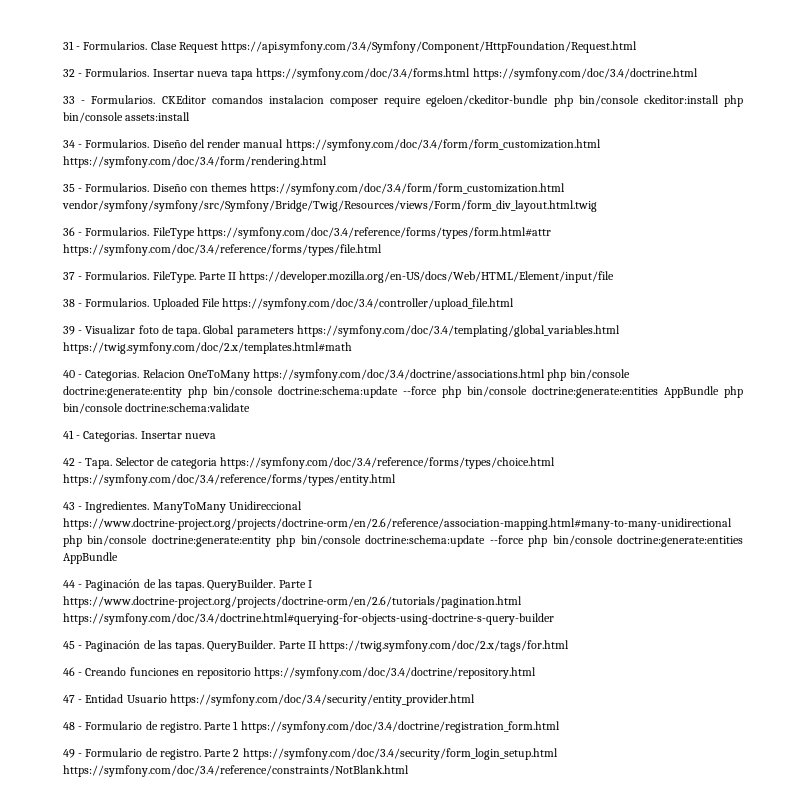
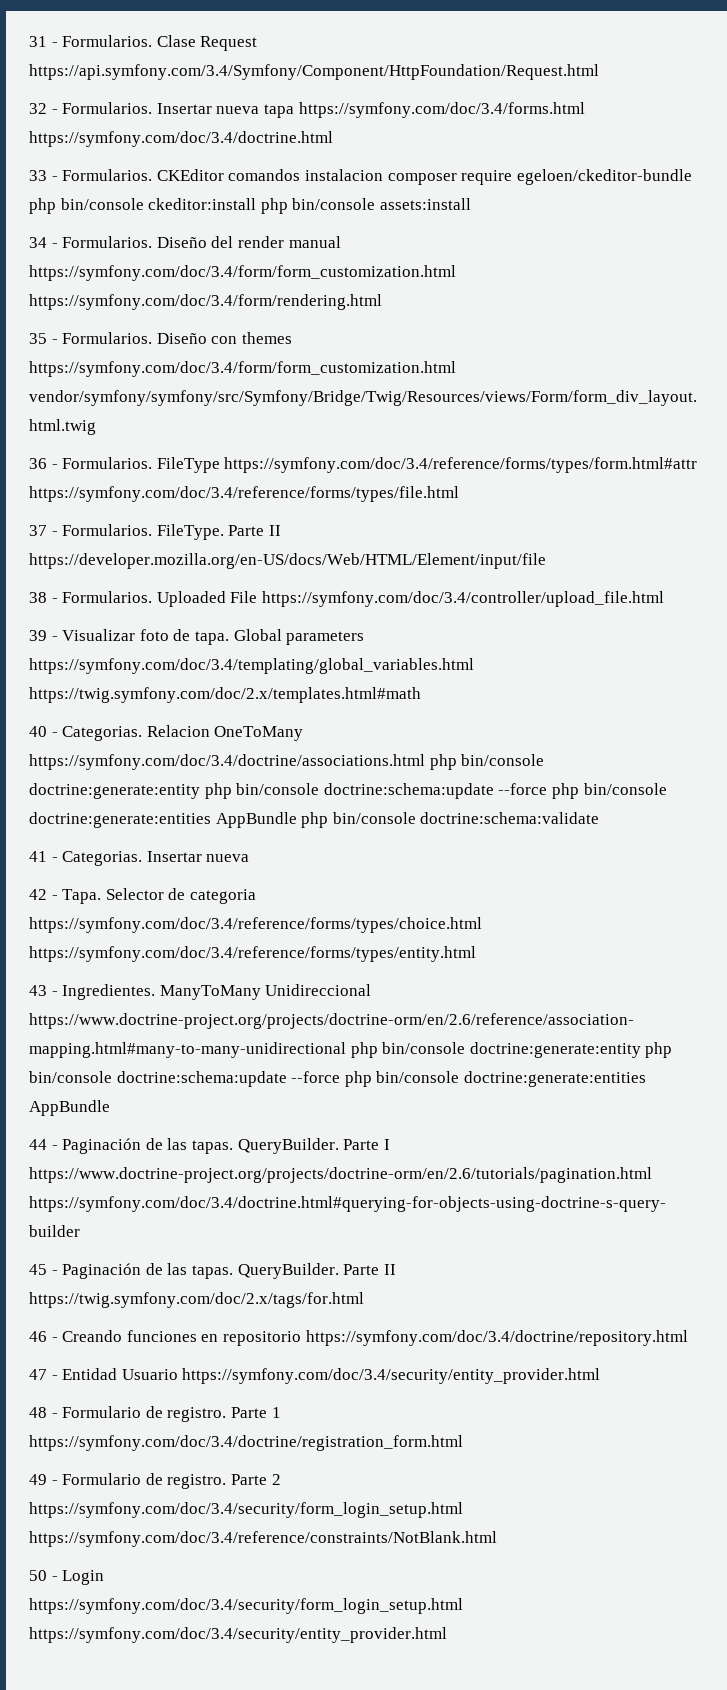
(409, 771) none -> [29,1570,105,1585] [29,1598,463,1614] [29,1627,447,1643] // 50 - Login // https://symfony.com/doc/3.4/security/form_login_setup.html https://symfony.com/doc/3.4/security/entity_provider.html

